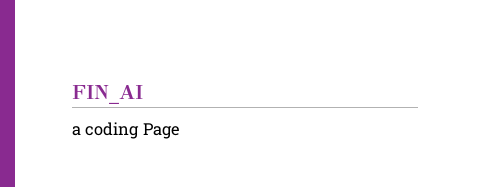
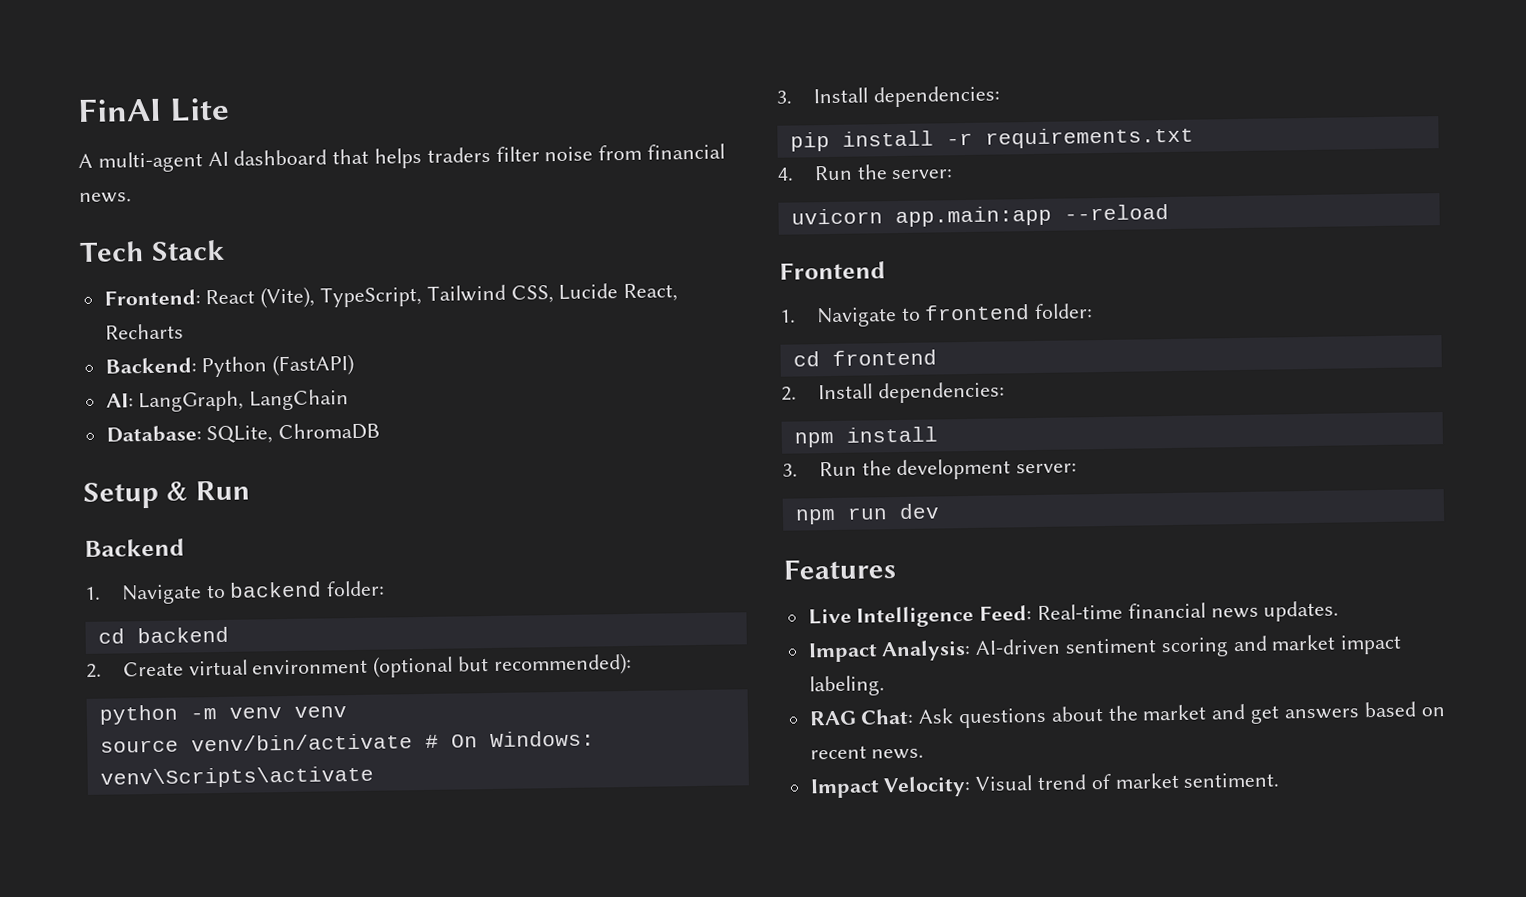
[72,85,143,104] [72,122,180,139] FIN_AI // a coding Page -> [77,97,231,123] [78,143,726,173] [79,192,132,203] [79,239,225,262] [103,283,679,309] [104,323,184,340] [104,353,355,378] [105,389,350,413] [105,422,381,445] [83,480,250,509] [84,538,185,557] [84,580,386,605] [97,626,229,644] [86,652,632,678] [98,704,347,725] [99,730,595,753] [99,765,374,789] [776,85,1000,108] [789,126,1194,152] [777,164,954,181] [790,204,1169,228] [779,261,886,280] [779,303,1094,328] [792,349,937,367] [781,381,1005,404] [793,426,938,448] [782,458,1078,481] [794,503,940,525] [783,558,896,580] [807,600,1340,628] [807,634,1403,663] [808,675,885,697] [808,701,1445,729] [809,745,925,760] [809,772,1281,799] FinAI Lite // A multi-agent AI dashboard that helps traders filter noise from financial news. // Tech Stack // Frontend: React (Vite), TypeScript, Tailwind CSS, Lucide React, Recharts // Backend: Python (FastAPI) // AI: LangGraph, LangChain // Database: SQLite, ChromaDB // Setup & Run // Backend // 1. Navigate to backend folder: // cd backend // 2. Create virtual environment (optional but recommended): // python -m venv venv // source venv/bin/activate # On Windows: venv\Scripts\activate // 3. Install dependencies: // pip install -r requirements.txt // 4. Run the server: // uvicorn app.main:app --reload // Frontend // 1. Navigate to frontend folder: // cd frontend // 2. Install dependencies: // npm install // 3. Run the development server: // npm run dev // Features // Live Intelligence Feed: Real-time financial news updates. // Impact Analysis: AI-driven sentiment scoring and market impact labeling. // RAG Chat: Ask questions about the market and get answers based on recent news. // Impact Velocity: Visual trend of market sentiment.

